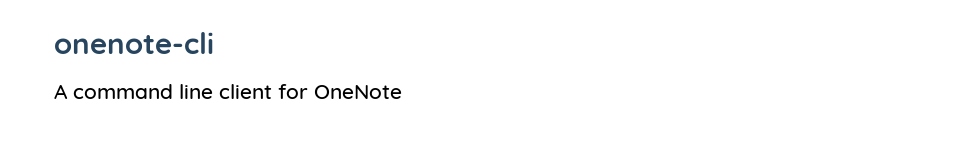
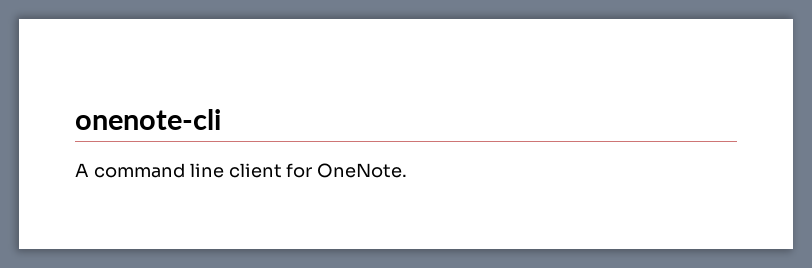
[314,85,402,99] OneNote -> [317,163,408,178] OneNote.

